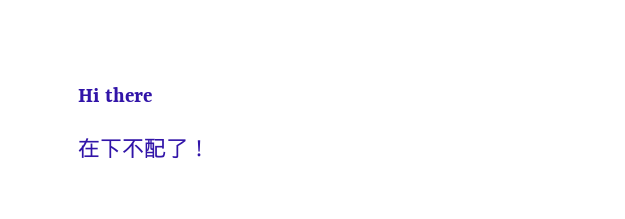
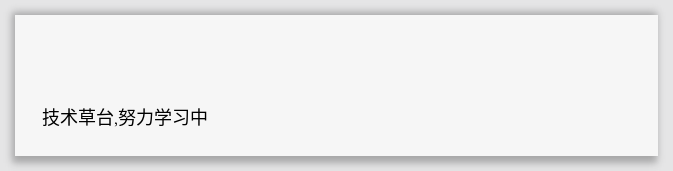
[78,87,152,102] [78,138,210,159] Hi there // 在下不配了！ -> [42,108,208,127] 技术草台,努力学习中

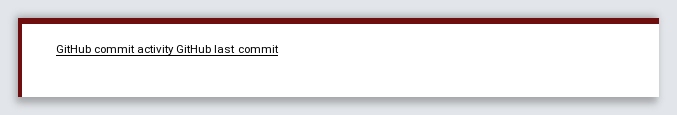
[42,108,208,127] 技术草台,努力学习中 -> [56,45,279,55] GitHub commit activity GitHub last commit

